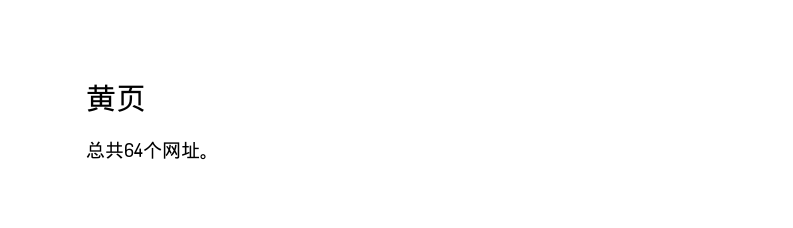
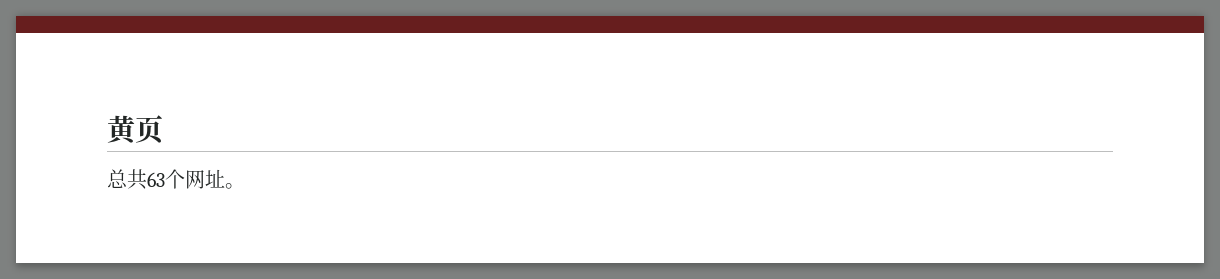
[124,143,143,157] 64 -> [147,172,165,187] 63

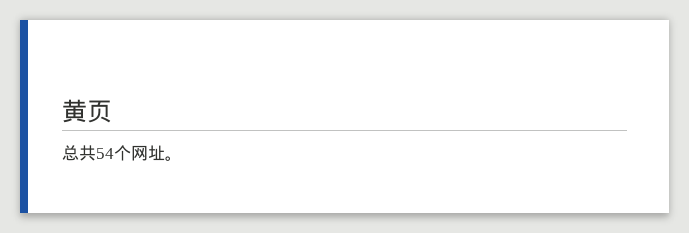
[147,172,165,187] 63 -> [96,148,114,159] 54

